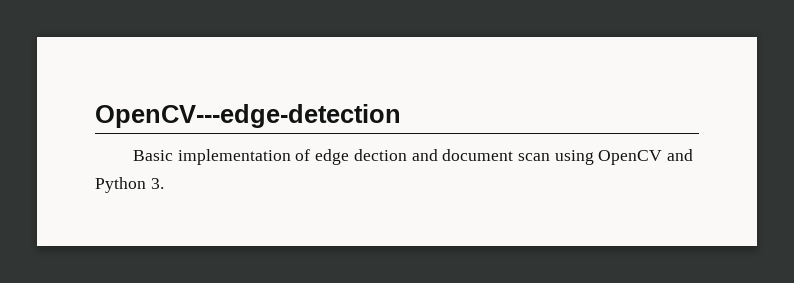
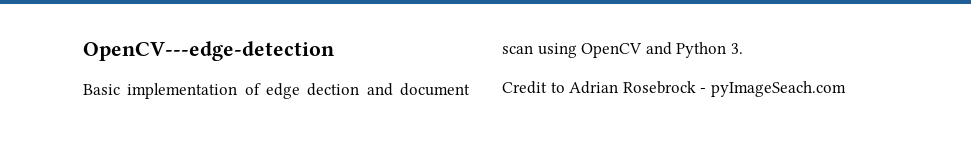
(164, 183) none -> [502,81,846,97] // Credit to Adrian Rosebrock - pyImageSeach.com

